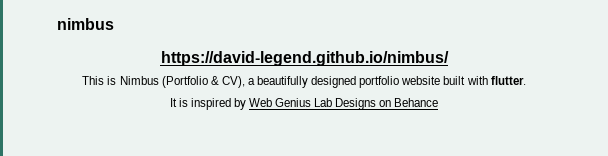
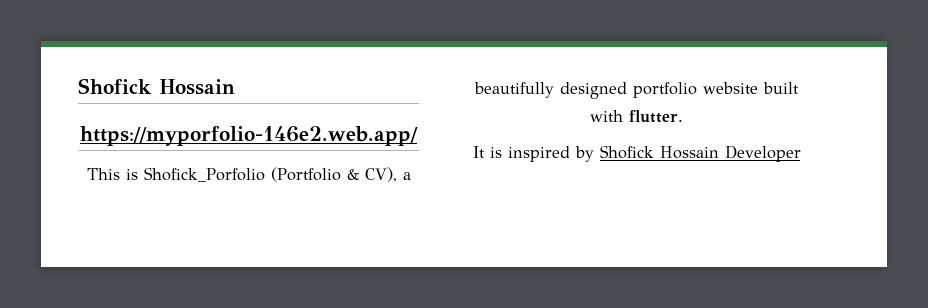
[57,18,114,30] [160,51,449,66] nimbus // https://david-legend.github.io/nimbus/ -> [78,78,235,95] [80,126,418,146] Shofick Hossain // https://myporfolio-146e2.web.app/
[119,76,159,85] Nimbus -> [143,167,265,182] Shofick_Porfolio
[248,98,439,110] Web Genius Lab Designs on Behance -> [599,145,801,162] Shofick Hossain Developer

